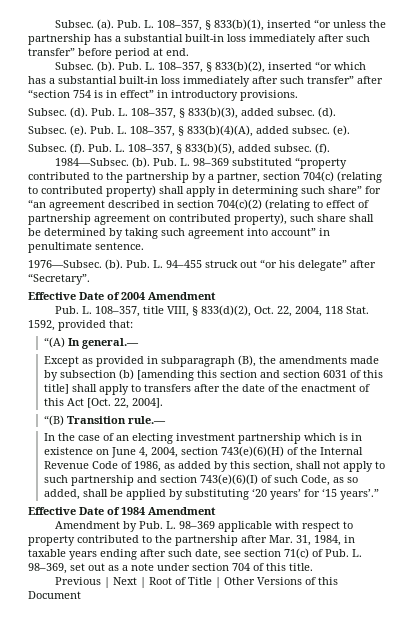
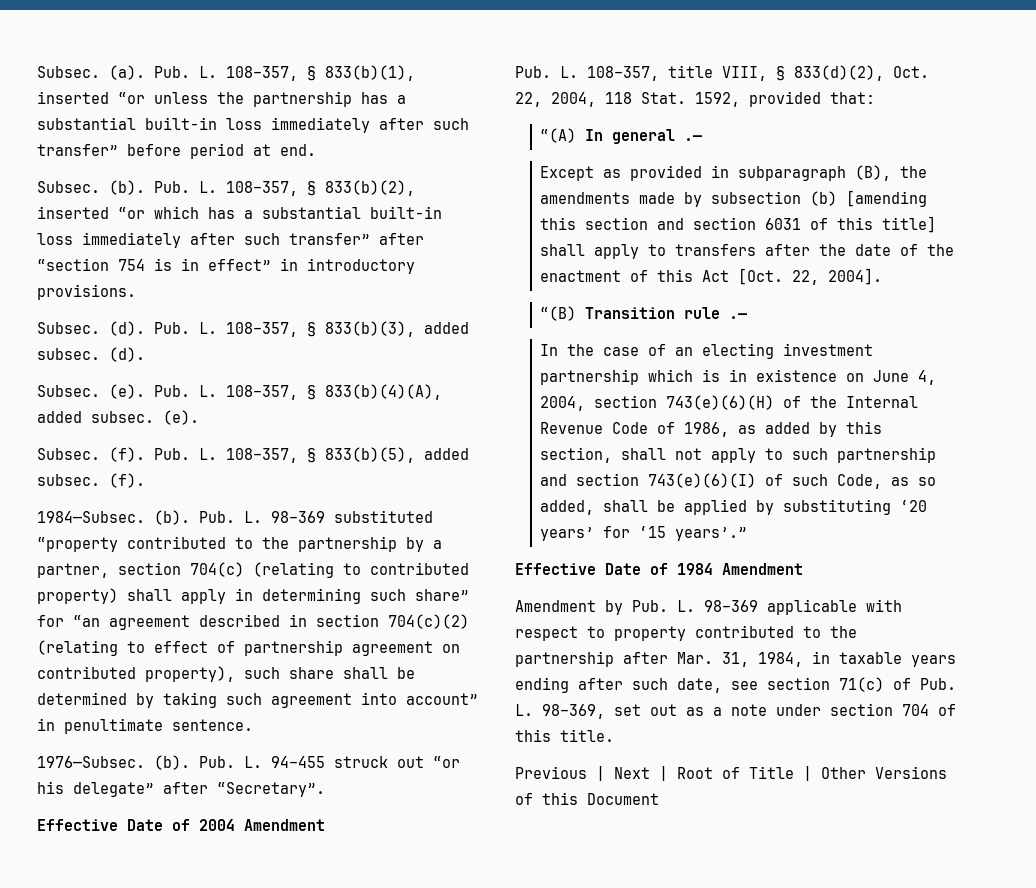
[81,338,139,349] general.— -> [612,129,703,144] general .—
[127,416,166,424] rule.— -> [684,307,748,319] rule .—

